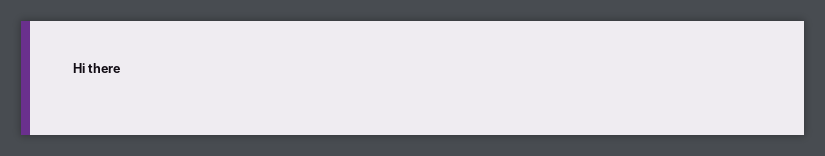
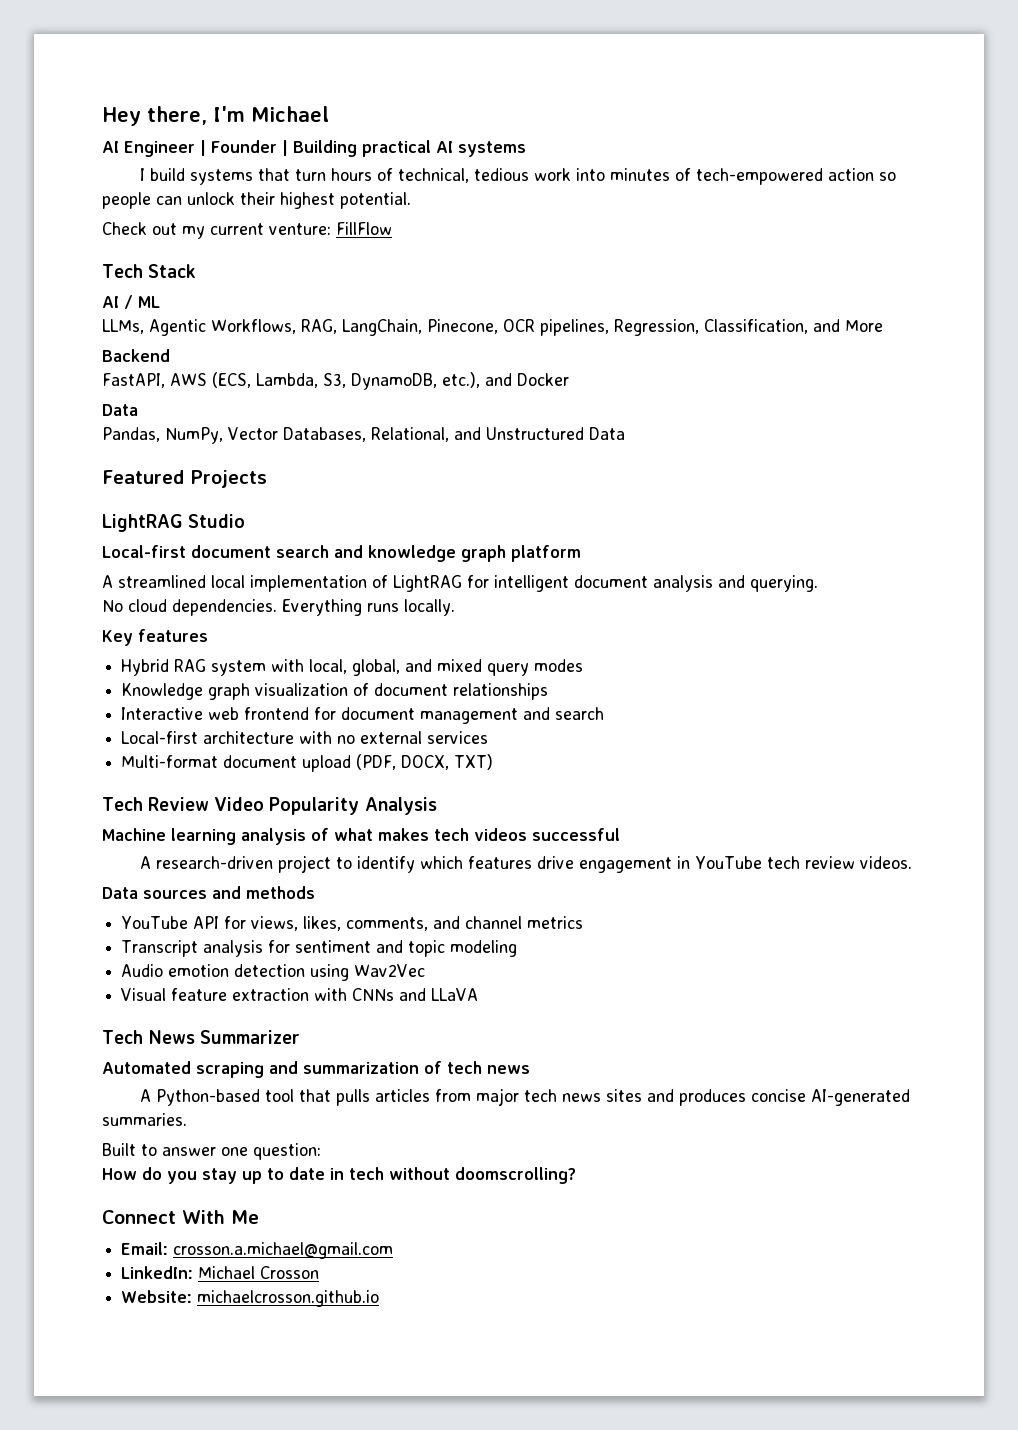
[73,63,121,73] Hi there -> [102,106,329,126] [102,140,526,157] [139,168,896,185] [102,192,411,209] [102,222,392,239] [102,264,197,278] [102,295,160,309] [102,319,883,336] [102,349,170,362] [102,372,569,390] [102,404,138,416] [102,427,625,444] [102,470,267,488] [102,514,246,532] [102,545,581,562] [102,575,818,592] [102,599,455,616] [102,629,208,646] [121,659,584,676] [121,683,549,700] [121,707,605,724] [121,731,489,744] [121,754,494,772] [102,797,437,815] [102,828,620,845] [139,855,912,873] [102,886,315,899] [121,916,584,931] [121,940,518,957] [121,964,426,981] [121,988,479,1001] [102,1030,301,1044] [102,1061,530,1078] [139,1088,910,1106] [102,1113,187,1126] [102,1143,321,1160] [102,1167,576,1184] [102,1210,259,1224] [121,1242,394,1259] [121,1266,320,1279] [121,1290,380,1307] Hey there, I'm Michael // AI Engineer | Founder | Building practical AI systems // I build systems that turn hours of technical, tedious work into minutes of tech-empowered action so people can unlock their highest potential. // Check out my current venture: FillFlow // Tech Stack // AI / ML // LLMs, Agentic Workflows, RAG, LangChain, Pinecone, OCR pipelines, Regression, Classification, and More // Backend // FastAPI, AWS (ECS, Lambda, S3, DynamoDB, etc.), and Docker // Data // Pandas, NumPy, Vector Databases, Relational, and Unstructured Data // Featured Projects // LightRAG Studio // Local-first document search and knowledge graph platform // A streamlined local implementation of LightRAG for intelligent document analysis and querying. // No cloud dependencies. Everything runs locally. // Key features // Hybrid RAG system with local, global, and mixed query modes // Knowledge graph visualization of document relationships // Interactive web frontend for document management and search // Local-first architecture with no external services // Multi-format document upload (PDF, DOCX, TXT) // Tech Review Video Popularity Analysis // Machine learning analysis of what makes tech videos successful // A research-driven project to identify which features drive engagement in YouTube tech review videos. // Data sources and methods // YouTube API for views, likes, comments, and channel metrics // Transcript analysis for sentiment and topic modeling // Audio emotion detection using Wav2Vec // Visual feature extraction with CNNs and LLaVA // Tech News Summarizer // Automated scraping and summarization of tech news // A Python-based tool that pulls articles from major tech news sites and produces concise AI-generated summaries. // Built to answer one question: // How do you stay up to date in tech without doomscrolling? // Connect With Me // Email: crosson.a.michael@gmail.com // LinkedIn: Michael Crosson // Website: michaelcrosson.github.io

